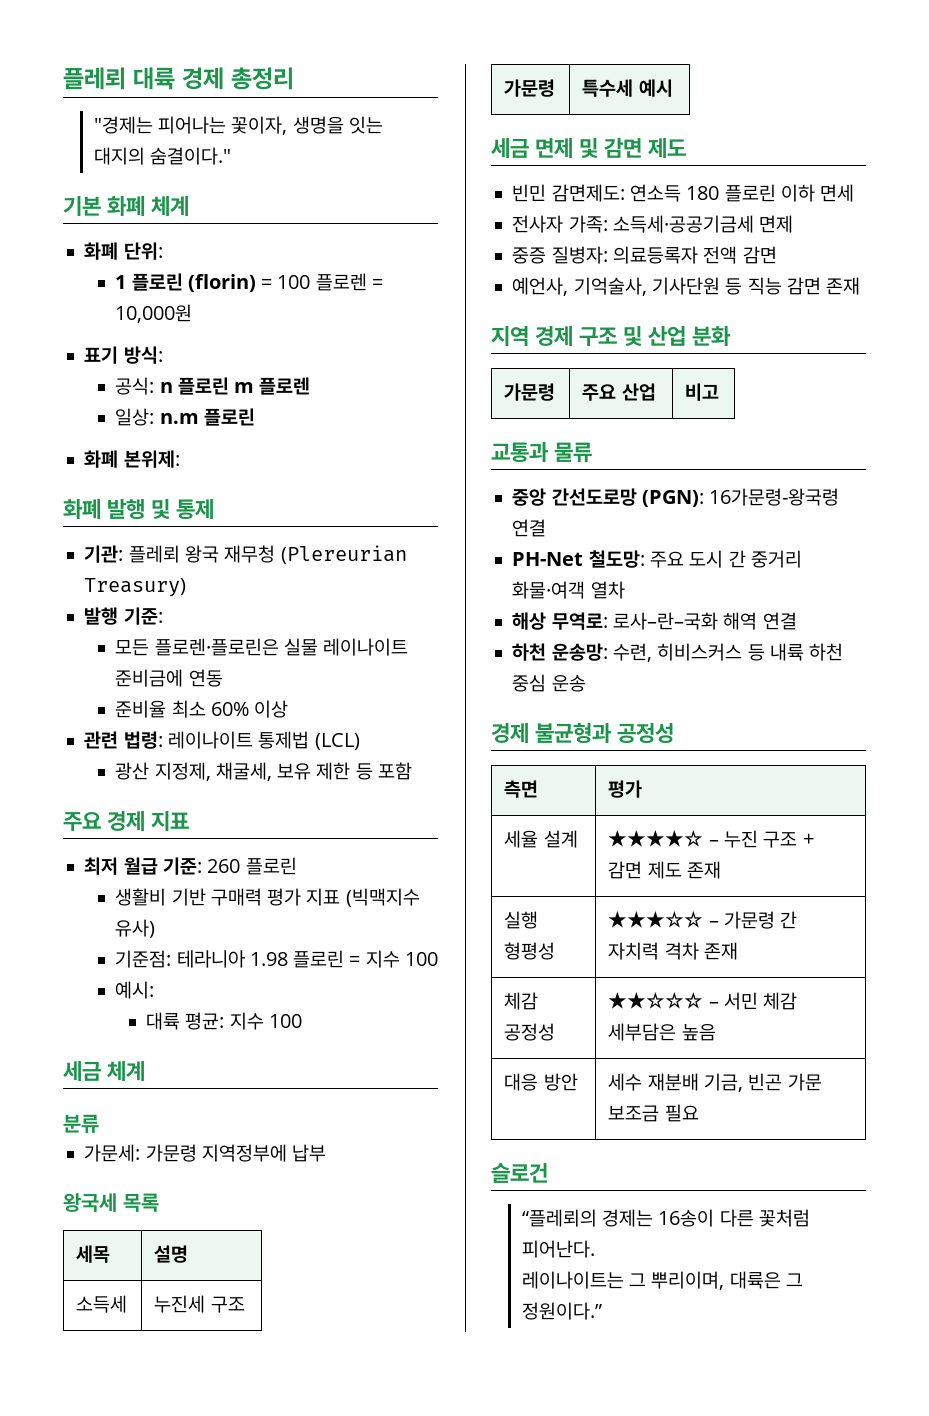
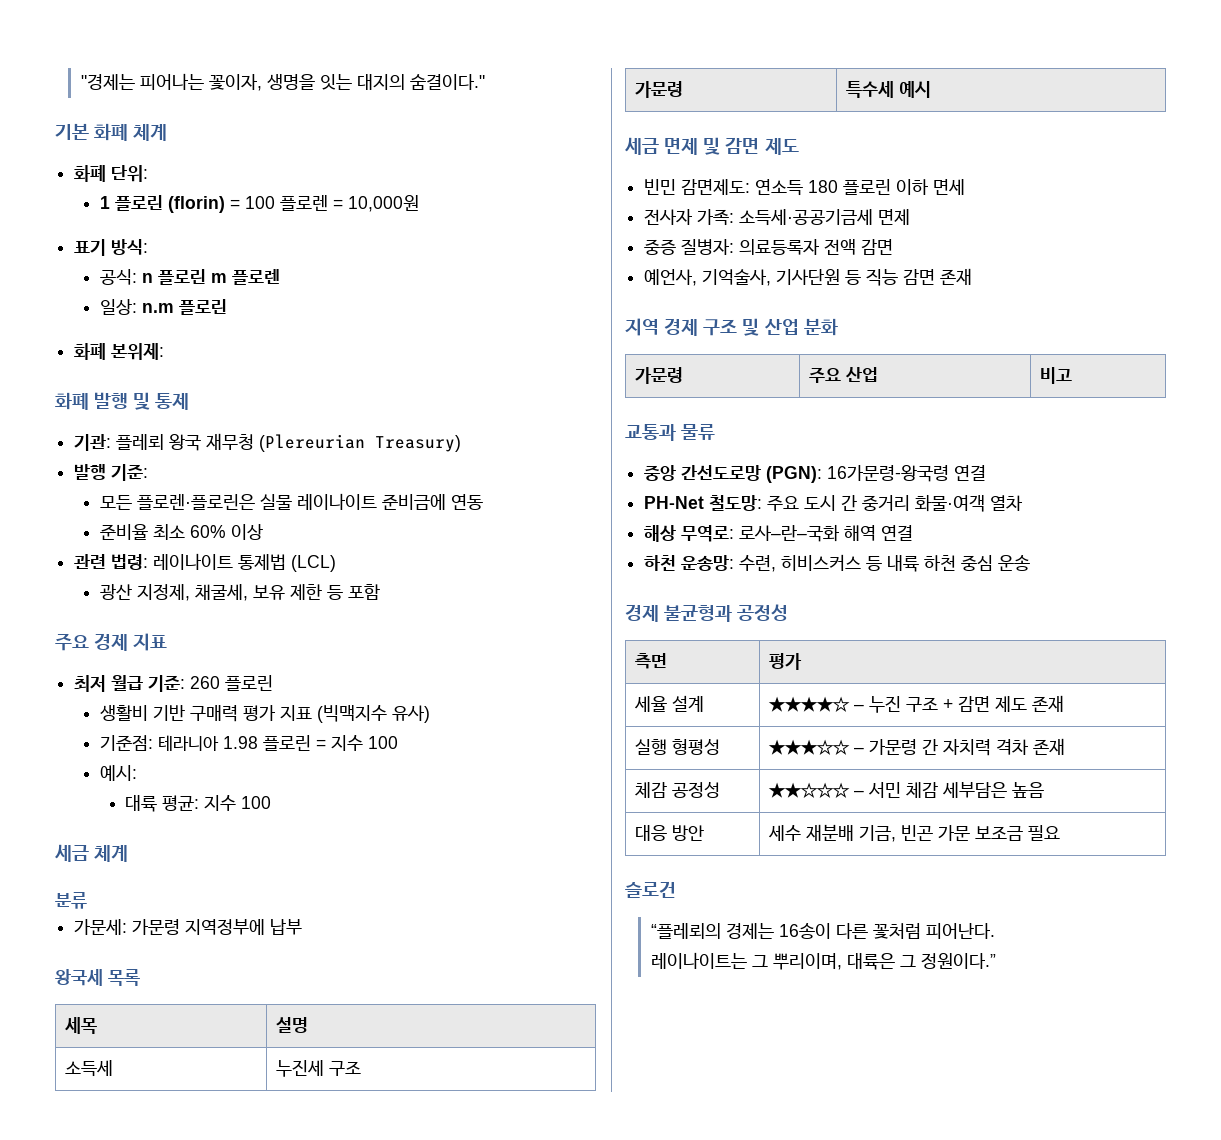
[63,67,294,90] 플레뢰 대륙 경제 총정리 // -> (80, 82) none

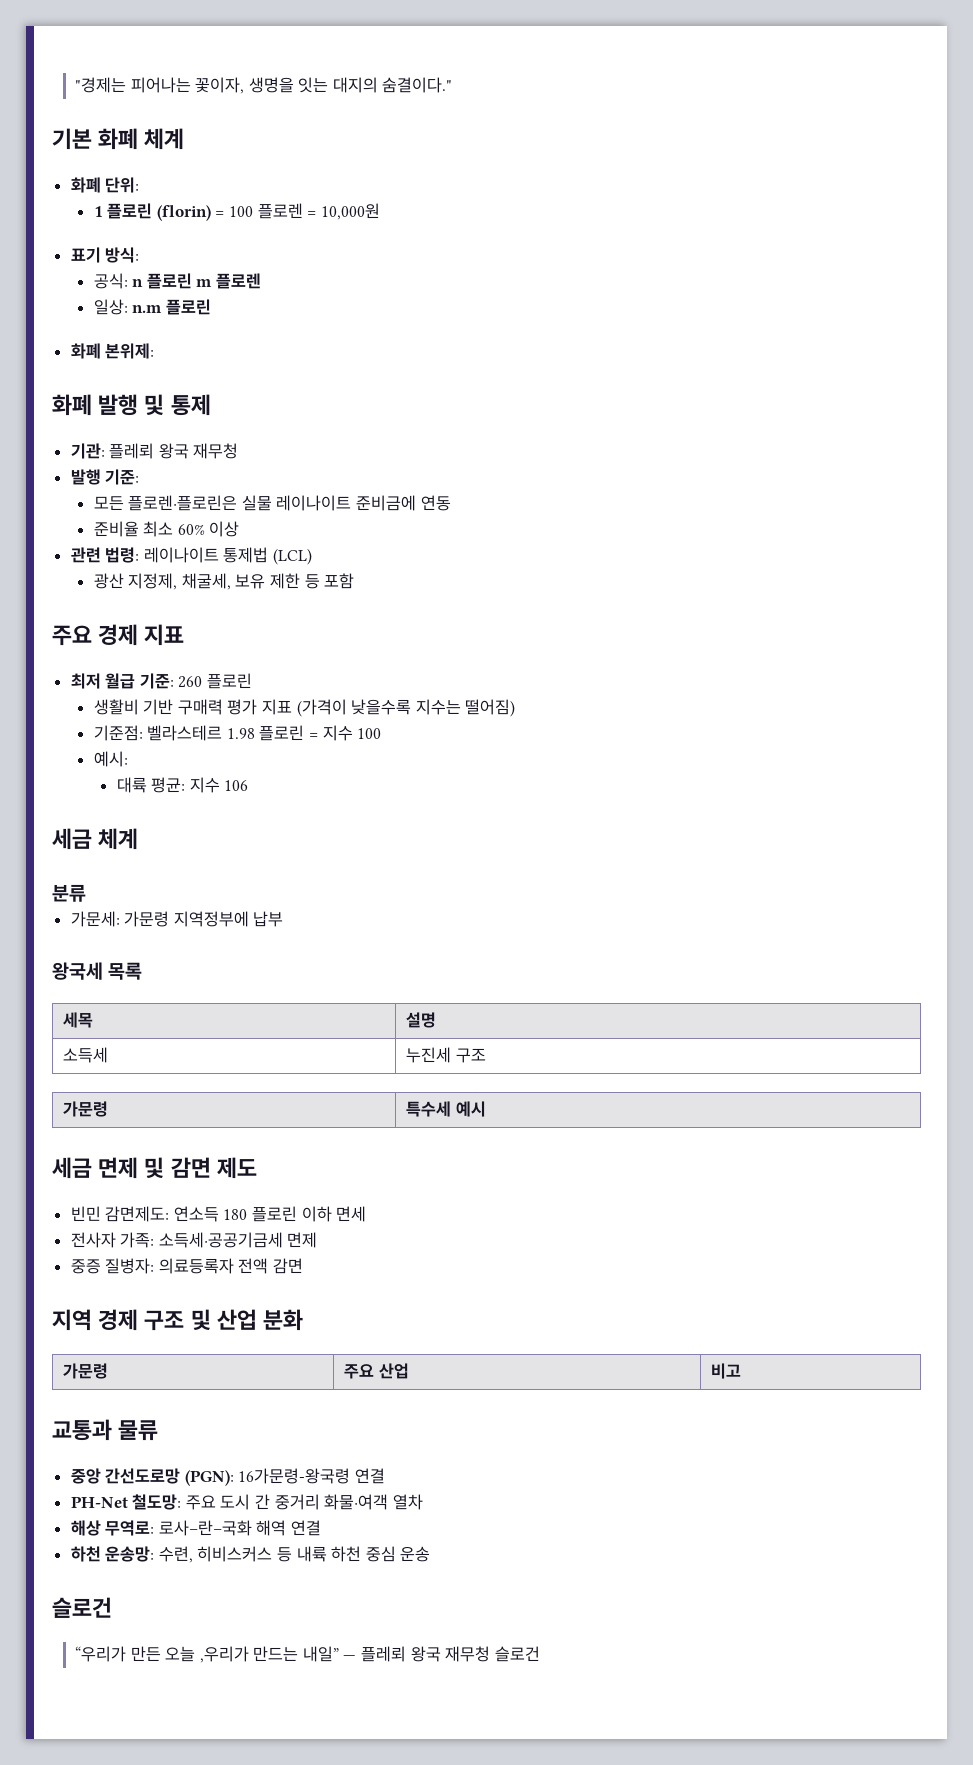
[259,434,462,452] (Plereurian Treasury) -> (239, 451) none
[316,705,430,723] (빅맥지수 유사) -> [296,699,516,717] (가격이 낮을수록 지수는 떨어짐)
[157,735,219,751] 테라니아 -> [147,725,223,741] 벨라스테르
[241,796,272,809] 100 -> [224,780,249,791] 106
[644,268,973,286] // 예언사, 기억술사, 기사단원 등 직능 감면 존재 -> (304, 1266) none
[625,604,789,622] [634,653,667,669] [768,653,802,670] [633,695,704,712] [767,695,1064,713] [634,739,720,755] [767,738,1065,756] [634,782,720,798] [767,782,1044,798] [634,825,704,841] [767,824,1060,842] [625,881,676,898] [650,923,995,939] [650,952,996,970] 경제 불균형과 공정성 // 측면 | 평가 // 세율 설계 | ★★★★☆ – 누진 구조 + 감면 제도 존재 // 실행 형평성 | ★★★☆☆ – 가문령 간 자치력 격차 존재 // 체감 공정성 | ★★☆☆☆ – 서민 체감 세부담은 높음 // 대응 방안 | 세수 재분배 기금, 빈곤 가문 보조금 필요 // 슬로건 // “플레뢰의 경제는 16송이 다른 꽃처럼 피어난다. // 레이나이트는 그 뿌리이며, 대륙은 그 정원이다.” -> [52,1597,112,1618] [74,1646,540,1663] 슬로건 // “우리가 만든 오늘 ,우리가 만드는 내일” — 플레뢰 왕국 재무청 슬로건

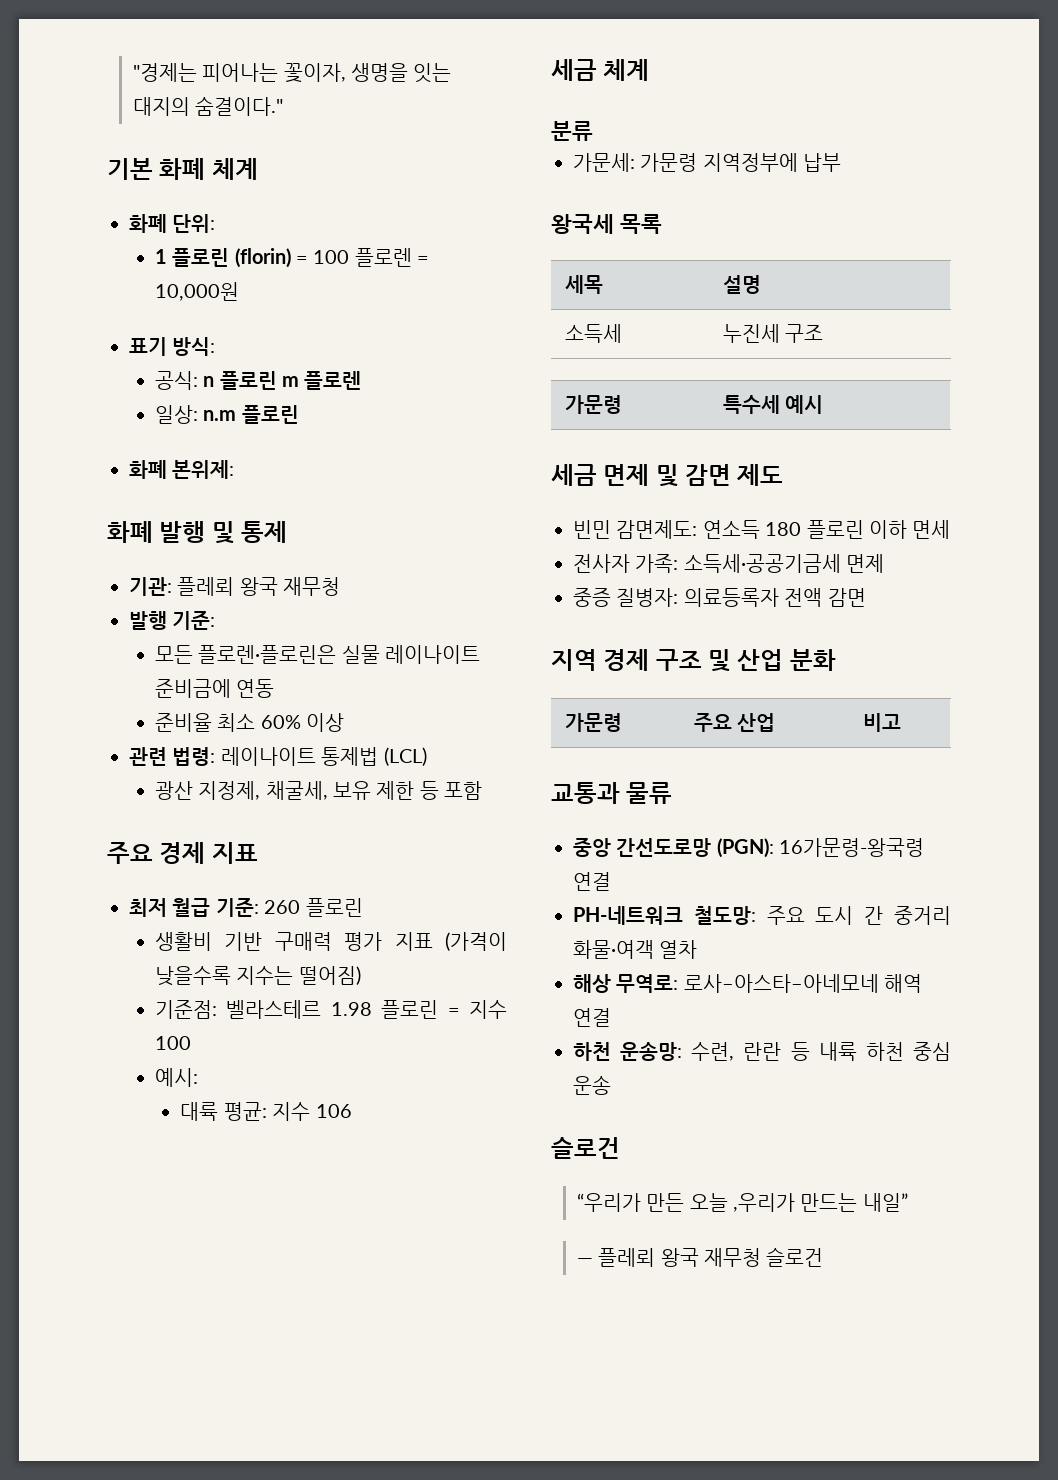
[70,1496,128,1508] PH-Net -> [573,906,683,925] PH-네트워크
[158,1520,252,1536] 로사–란–국화 -> [683,974,879,993] 로사–아스타–아네모네
[197,1546,273,1562] 히비스커스 -> [743,1042,782,1061] 란란
(339, 1654) none -> (908, 1202) //

